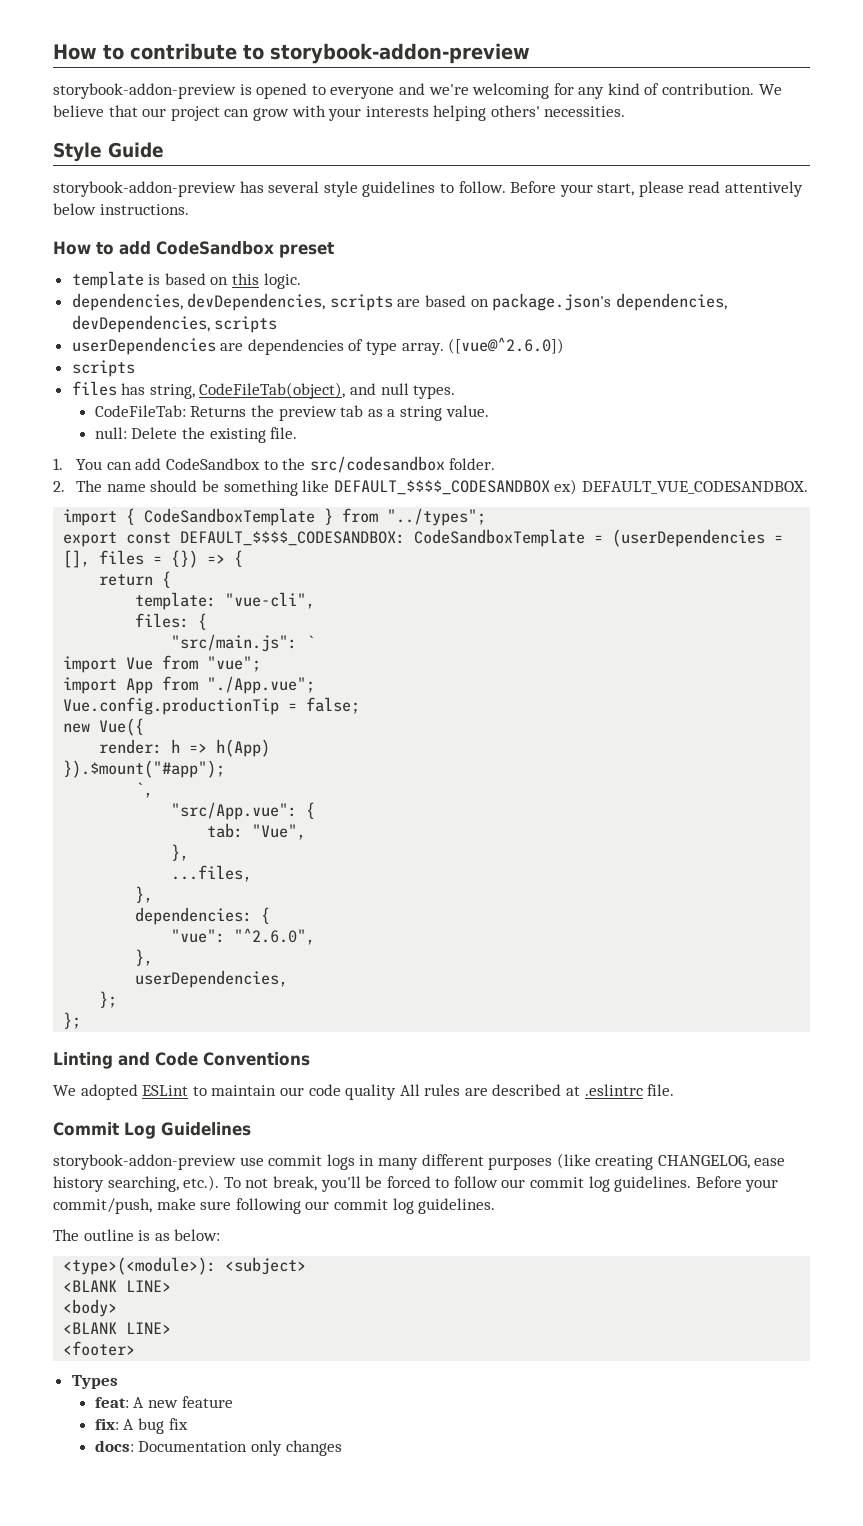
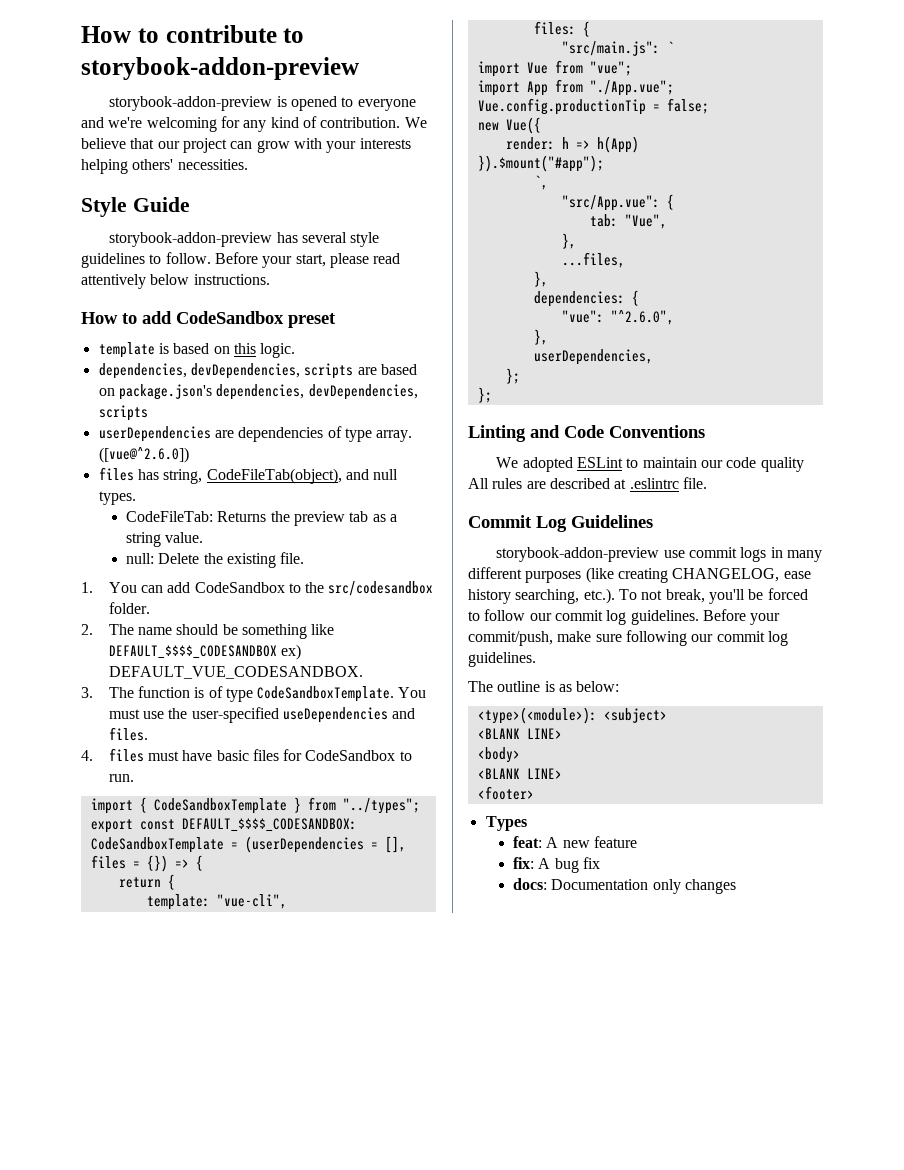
[71,360,135,377] // scripts -> (189, 455) none
(808, 487) none -> [81,686,427,702] [108,707,416,723] [108,727,148,741] [81,748,412,762] [108,774,134,782] // 3. The function is of type CodeSandboxTemplate. You must use the user-specified useDependencies and files. // 4. files must have basic files for CodeSandbox to run.

